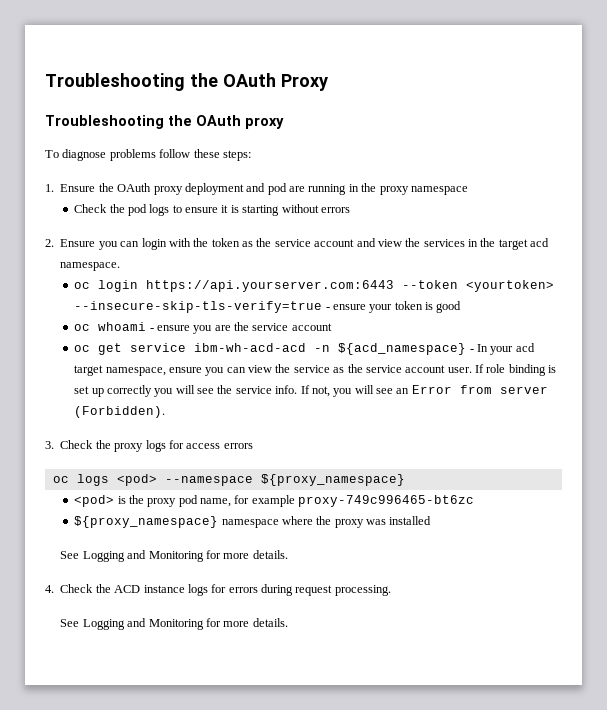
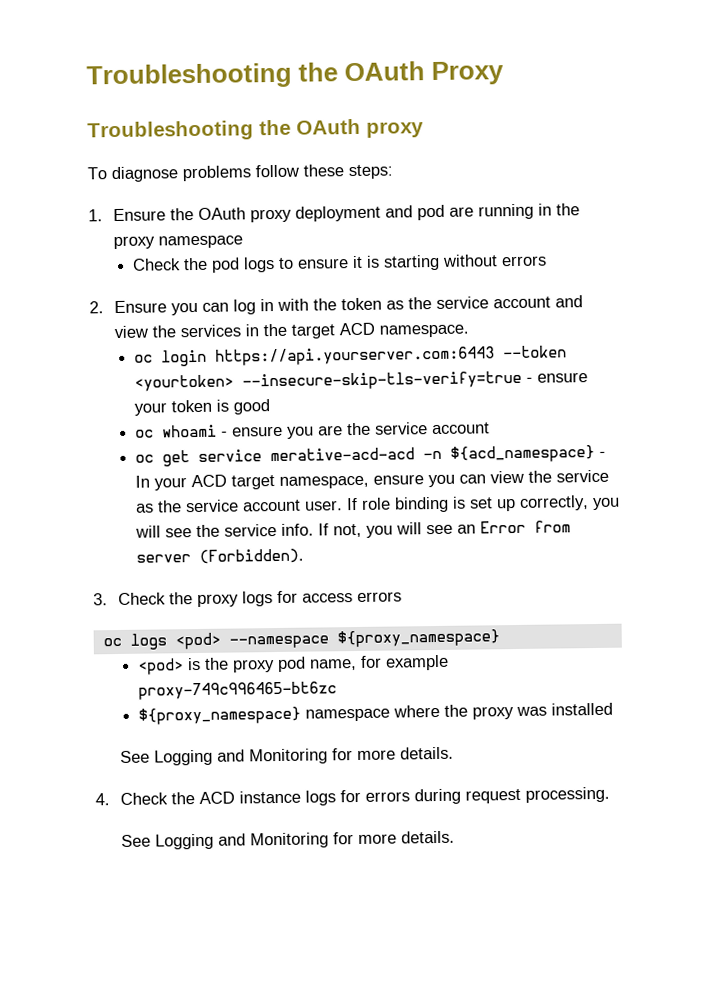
[141,238,167,250] login -> [233,299,275,315] log in
[530,238,550,247] acd -> [339,322,376,336] ACD
[194,343,307,352] ibm-wh-acd-acd -> [269,447,415,462] merative-acd-acd
[515,343,535,352] acd -> [190,474,227,488] ACD
[106,385,152,397] correctly -> [518,495,589,511] correctly,

